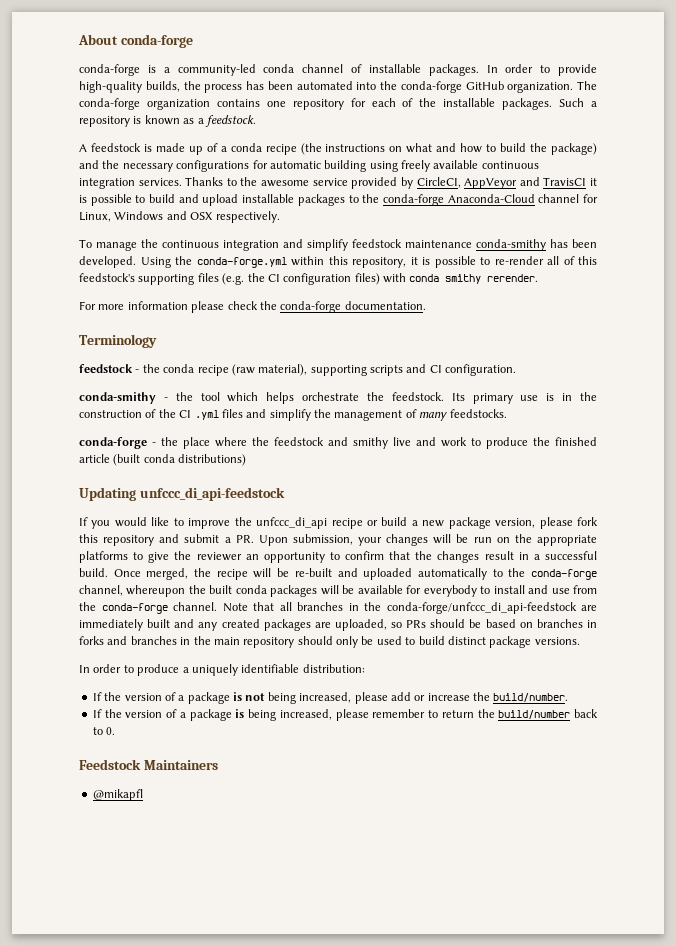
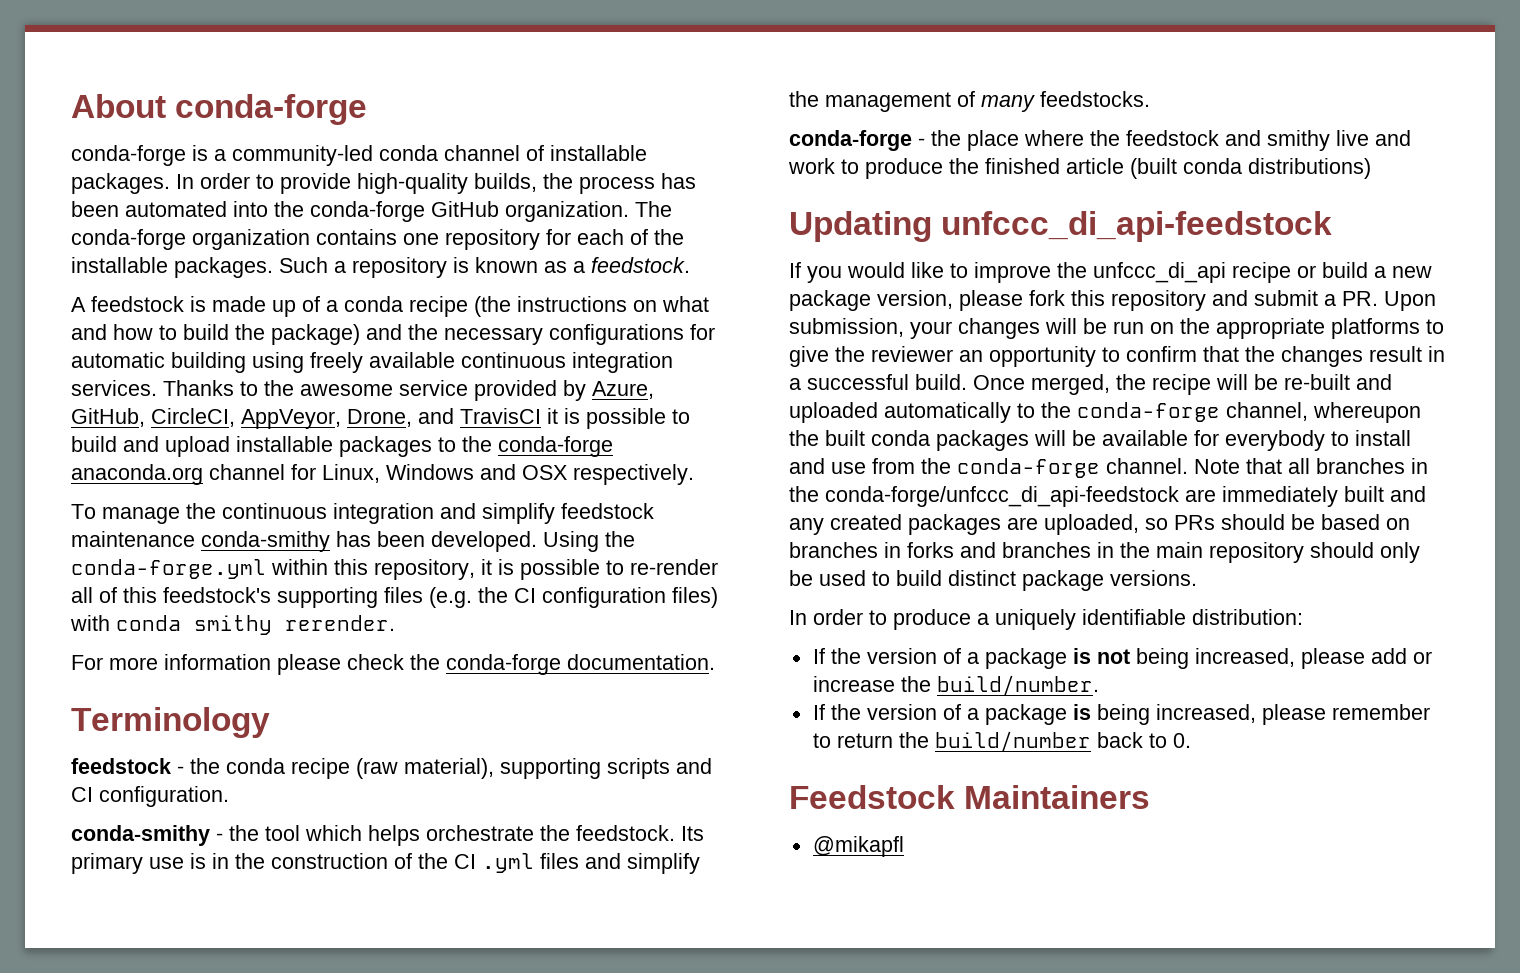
[416,177,518,189] CircleCI, AppVeyor -> [592,381,654,399] [71,408,412,429] Azure, GitHub, CircleCI, AppVeyor, Drone,
[447,194,535,203] Anaconda-Cloud -> [71,464,203,485] anaconda.org

